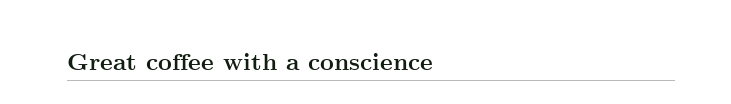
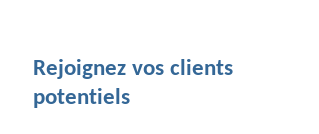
[67,53,433,70] Great coffee with a conscience -> [33,59,234,79] [33,88,130,108] Rejoignez vos clients potentiels

